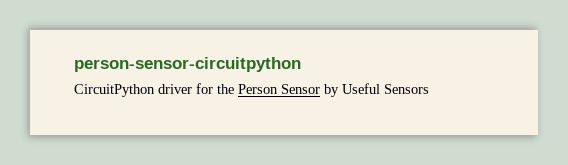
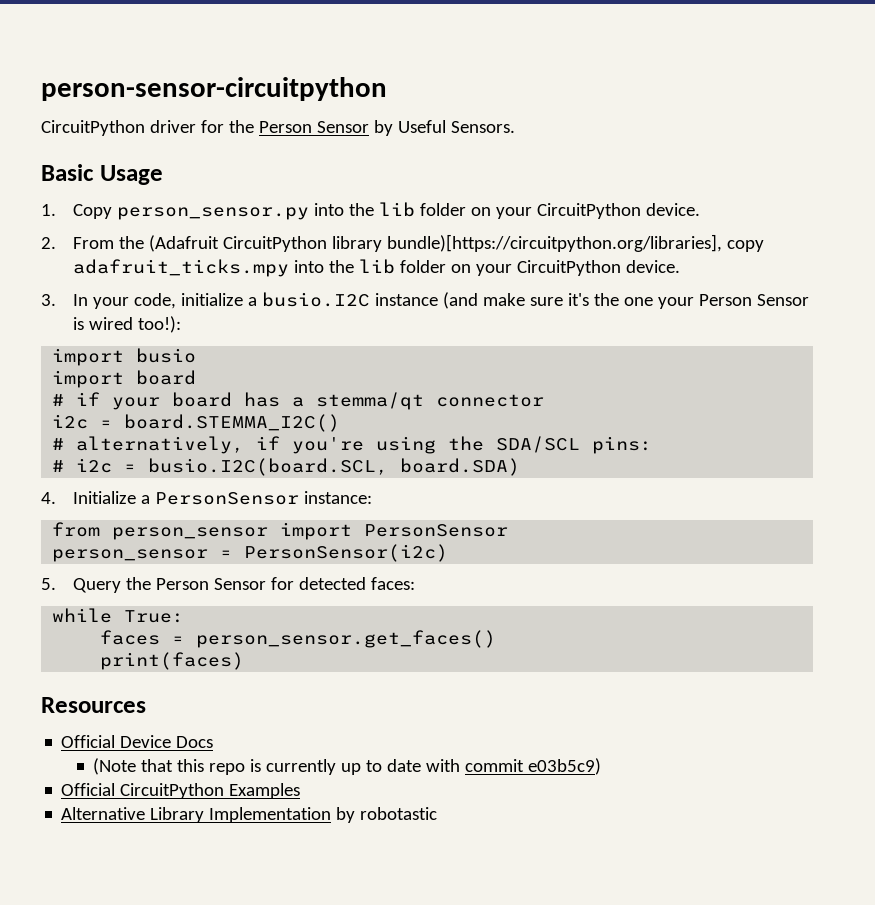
[384,84,429,94] Sensors -> [450,121,515,133] [41,164,163,185] [41,202,701,220] [41,234,765,252] [73,259,681,277] [41,292,810,309] [73,316,182,333] [52,348,197,366] [52,370,197,388] [52,392,545,410] [52,414,341,432] [52,436,653,454] [52,458,521,476] [41,491,373,505] [52,522,509,540] [52,544,449,562] [41,577,416,593] [52,608,185,623] [100,630,497,648] [100,652,245,670] [41,697,146,713] [61,735,214,748] [93,758,602,775] [61,783,301,799] [61,807,438,823] Sensors. // Basic Usage // 1. Copy person_sensor.py into the lib folder on your CircuitPython device. // 2. From the (Adafruit CircuitPython library bundle)[https://circuitpython.org/libraries], copy adafruit_ticks.mpy into the lib folder on your CircuitPython device. // 3. In your code, initialize a busio.I2C instance (and make sure it's the one your Person Sensor is wired too!): // import busio // import board // # if your board has a stemma/qt connector // i2c = board.STEMMA_I2C() // # alternatively, if you're using the SDA/SCL pins: // # i2c = busio.I2C(board.SCL, board.SDA) // 4. Initialize a PersonSensor instance: // from person_sensor import PersonSensor // person_sensor = PersonSensor(i2c) // 5. Query the Person Sensor for detected faces: // while True: // faces = person_sensor.get_faces() // print(faces) // Resources // Official Device Docs // (Note that this repo is currently up to date with commit e03b5c9) // Official CircuitPython Examples // Alternative Library Implementation by robotastic

